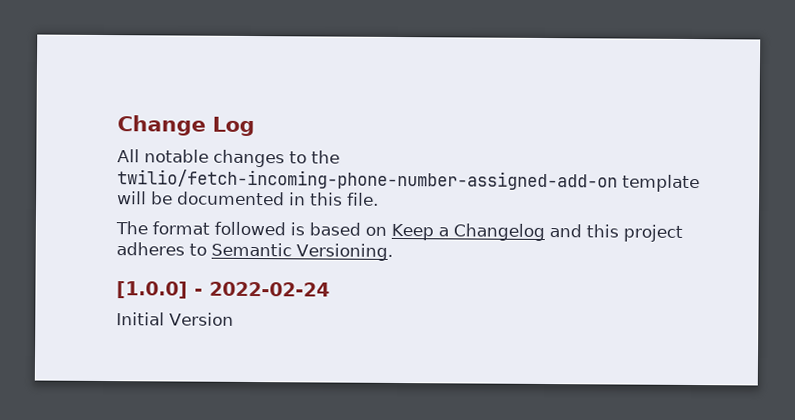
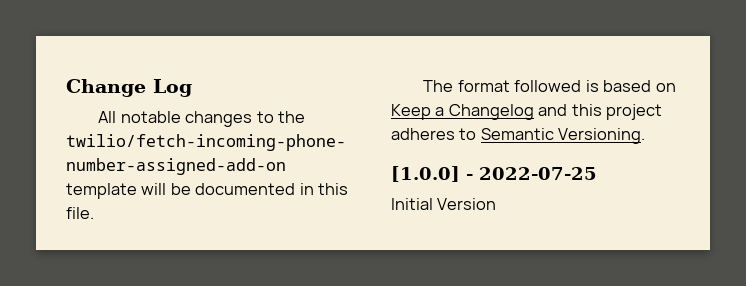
[209,281,330,297] 2022-02-24 -> [479,167,597,180] 2022-07-25

